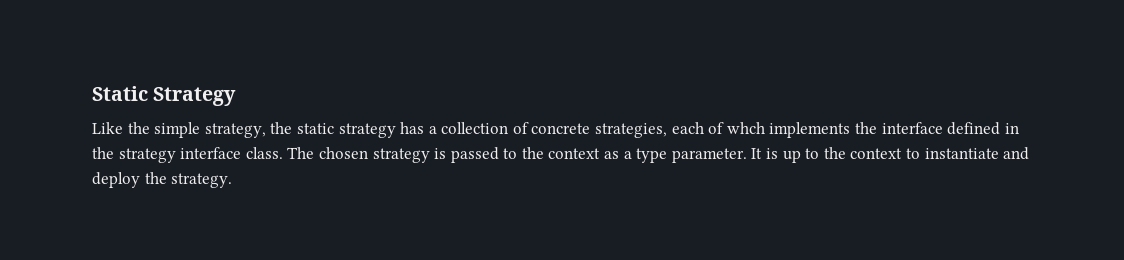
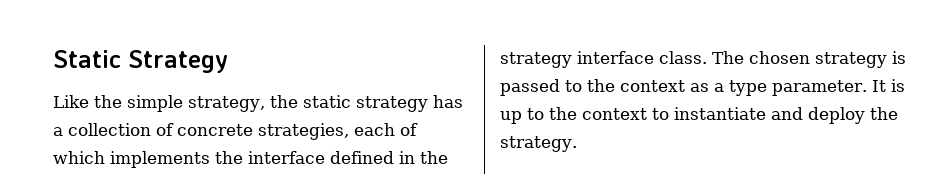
[726,122,765,134] whch -> [53,151,105,164] which

